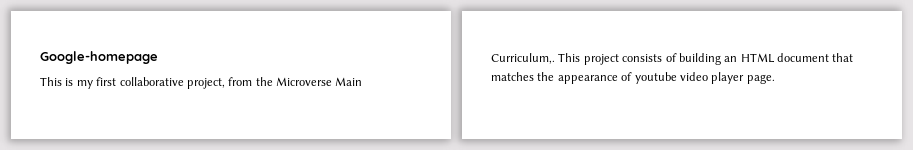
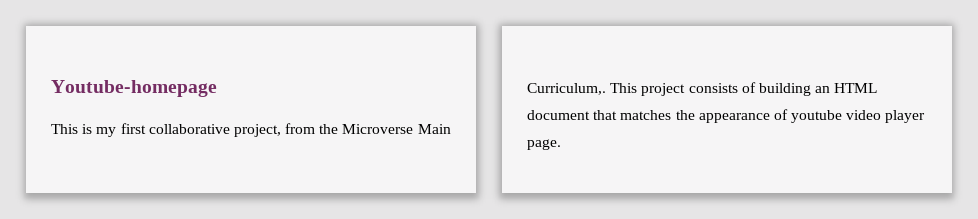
[40,51,158,64] Google-homepage -> [51,80,217,97] Youtube-homepage

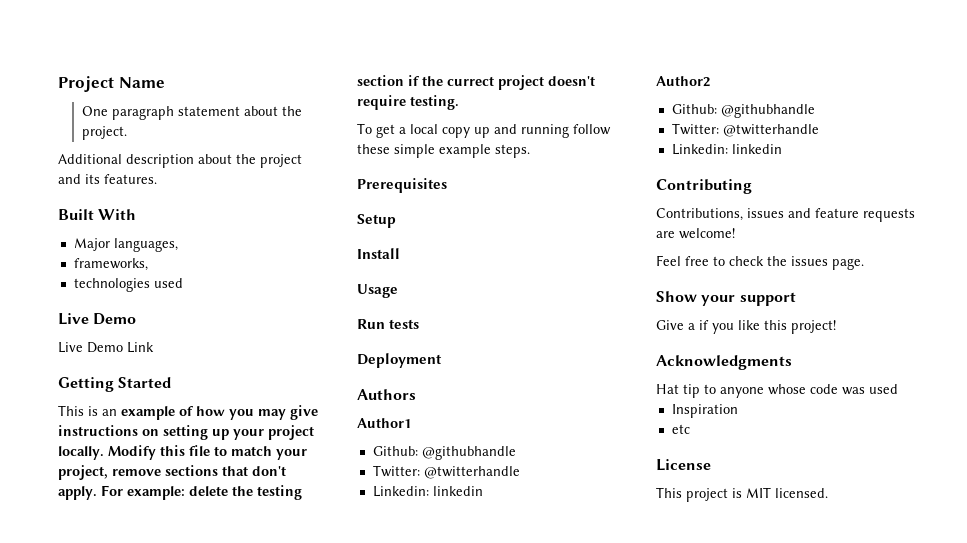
[51,80,217,97] [51,123,451,137] [527,82,878,96] [527,109,926,123] [527,139,561,150] Youtube-homepage // This is my first collaborative project, from the Microverse Main Curriculum,. This project consists of building an HTML document that matches the appearance of youtube video player page. -> [58,76,165,92] [82,106,303,120] [82,126,128,140] [58,154,302,168] [58,174,157,184] [58,209,137,220] [73,238,178,252] [73,258,148,271] [73,278,183,292] [58,313,137,325] [58,342,154,353] [58,377,172,392] [58,405,318,420] [58,425,314,440] [58,445,307,460] [58,465,286,480] [58,485,302,500] [357,75,595,90] [357,95,459,110] [357,123,611,138] [357,144,530,158] [357,178,447,193] [357,214,396,228] [357,248,400,259] [357,284,398,298] [357,319,420,329] [357,353,442,368] [357,389,416,400] [357,418,411,428] [372,446,516,460] [372,465,520,479] [372,486,483,497] [656,76,710,87] [671,104,815,118] [671,123,819,137] [671,144,782,155] [656,179,752,194] [656,208,915,222] [656,228,735,239] [656,255,864,270] [656,291,796,306] [656,320,836,334] [656,355,792,370] [656,384,898,398] [671,404,738,418] [671,424,690,434] [656,459,711,471] [656,487,828,502] Project Name // One paragraph statement about the project. // Additional description about the project and its features. // Built With // Major languages, // frameworks, // technologies used // Live Demo // Live Demo Link // Getting Started // This is an example of how you may give instructions on setting up your project locally. Modify this file to match your project, remove sections that don't apply. For example: delete the testing section if the currect project doesn't require testing. // To get a local copy up and running follow these simple example steps. // Prerequisites // Setup // Install // Usage // Run tests // Deployment // Authors // Author1 // Github: @githubhandle // Twitter: @twitterhandle // Linkedin: linkedin // Author2 // Github: @githubhandle // Twitter: @twitterhandle // Linkedin: linkedin // Contributing // Contributions, issues and feature requests are welcome! // Feel free to check the issues page. // Show your support // Give a if you like this project! // Acknowledgments // Hat tip to anyone whose code was used // Inspiration // etc // License // This project is MIT licensed.

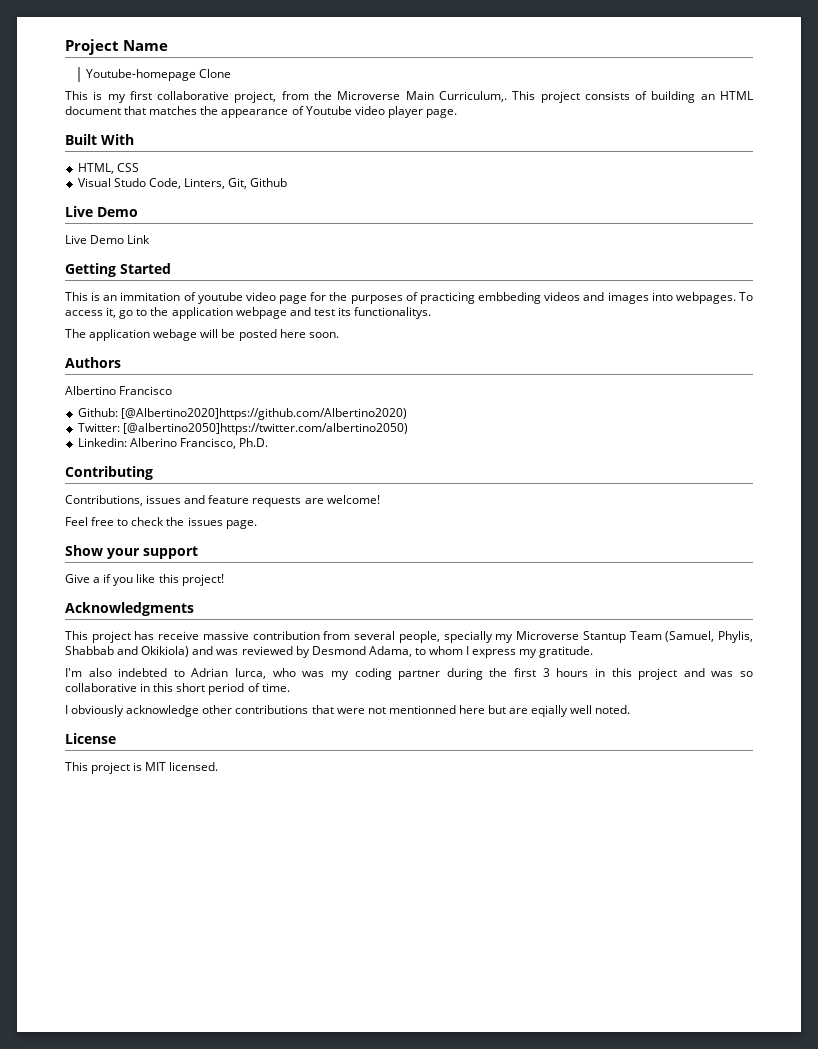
[82,106,303,120] [82,126,128,140] [58,154,302,168] [58,174,157,184] [58,209,137,220] [73,238,178,252] [73,258,148,271] [73,278,183,292] One paragraph statement about the project. // Additional description about the project and its features. // Built With // Major languages, // frameworks, // technologies used -> [86,69,232,81] [65,91,753,103] [65,106,457,118] [65,134,134,145] [77,163,139,174] [77,178,288,189] Youtube-homepage Clone // This is my first collaborative project, from the Microverse Main Curriculum,. This project consists of building an HTML document that matches the appearance of Youtube video player page. // Built With // HTML, CSS // Visual Studo Code, Linters, Git, Github
[121,405,318,420] [58,425,314,440] [58,445,307,460] [58,465,286,480] [58,485,302,500] [357,75,595,90] [357,95,459,110] [357,123,611,138] [357,144,530,158] [357,178,447,193] [357,214,396,228] [357,248,400,259] [357,284,398,298] [357,319,420,329] [357,353,442,368] example of how you may give instructions on setting up your project locally. Modify this file to match your project, remove sections that don't apply. For example: delete the testing section if the currect project doesn't require testing. // To get a local copy up and running follow these simple example steps. // Prerequisites // Setup // Install // Usage // Run tests // Deployment -> [120,292,753,304] [65,307,432,319] [65,329,339,341] immitation of youtube video page for the purposes of practicing embbeding videos and images into webpages. To access it, go to the application webpage and test its functionalitys. // The application webage will be posted here soon.
[357,418,411,428] [372,446,516,460] [372,465,520,479] [372,486,483,497] [656,76,710,87] [671,104,815,118] [671,123,819,137] [671,144,782,155] Author1 // Github: @githubhandle // Twitter: @twitterhandle // Linkedin: linkedin // Author2 // Github: @githubhandle // Twitter: @twitterhandle // Linkedin: linkedin -> [65,386,173,395] [77,408,407,420] [77,423,408,435] [77,438,268,449] Albertino Francisco // Github: [@Albertino2020]https://github.com/Albertino2020) // Twitter: [@albertino2050]https://twitter.com/albertino2050) // Linkedin: Alberino Francisco, Ph.D.
[656,384,898,398] [671,404,738,418] [671,424,690,434] Hat tip to anyone whose code was used // Inspiration // etc -> [65,631,754,643] [65,646,594,658] [65,668,753,680] [65,683,290,695] [65,705,631,717] This project has receive massive contribution from several people, specially my Microverse Stantup Team (Samuel, Phylis, Shabbab and Okikiola) and was reviewed by Desmond Adama, to whom I express my gratitude. // I'm also indebted to Adrian Iurca, who was my coding partner during the first 3 hours in this project and was so collaborative in this short period of time. // I obviously acknowledge other contributions that were not mentionned here but are eqially well noted.

